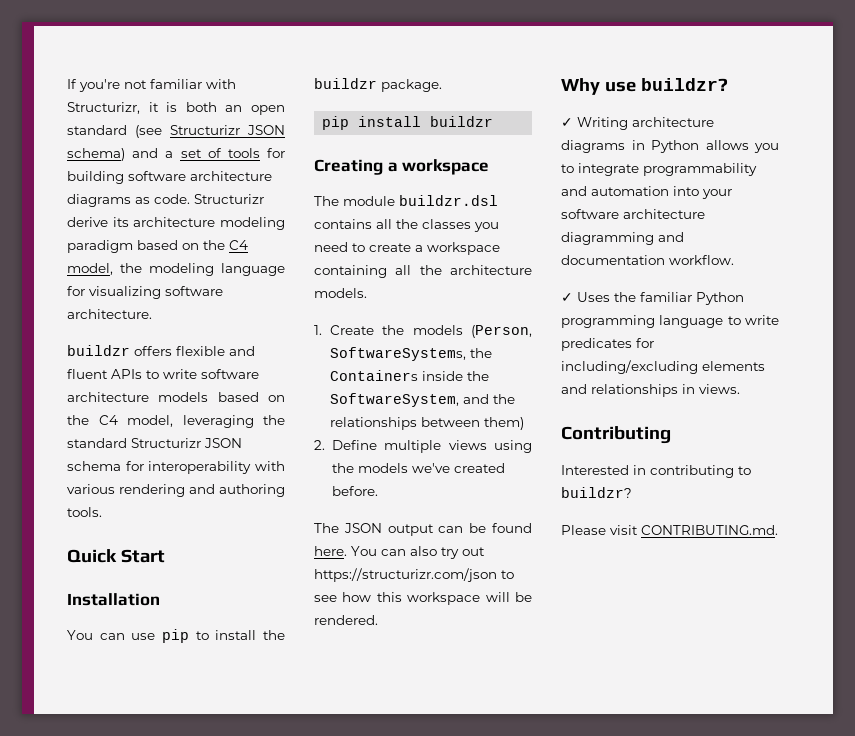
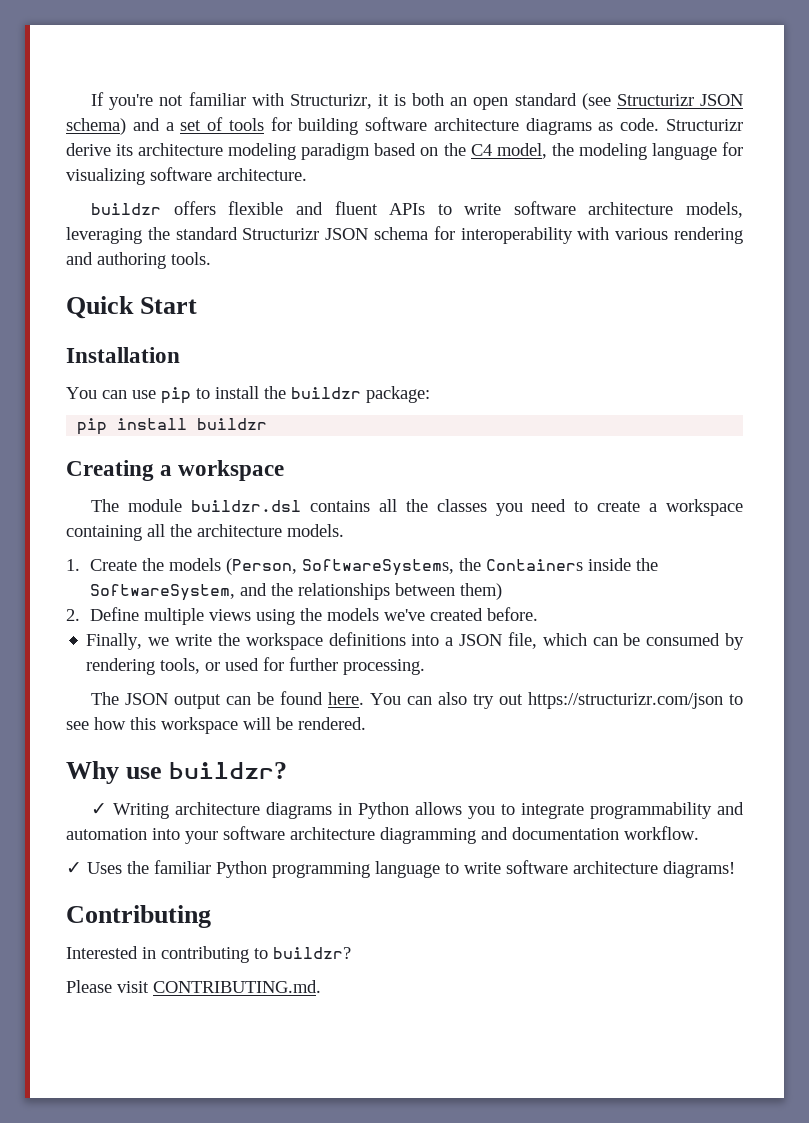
[158,392,285,402] [67,415,173,427] models based on the C4 model, -> [686,202,744,218] models,
[381,79,442,92] package. -> [366,386,430,403] package:
(378, 491) none -> [86,632,744,650] [86,657,426,675] // Finally, we write the workspace definitions into a JSON file, which can be consumed by rendering tools, or used for further processing.
[561,338,654,351] [561,360,765,374] [561,384,740,397] predicates for including/excluding elements and relationships in views. -> [506,860,735,878] software architecture diagrams!

